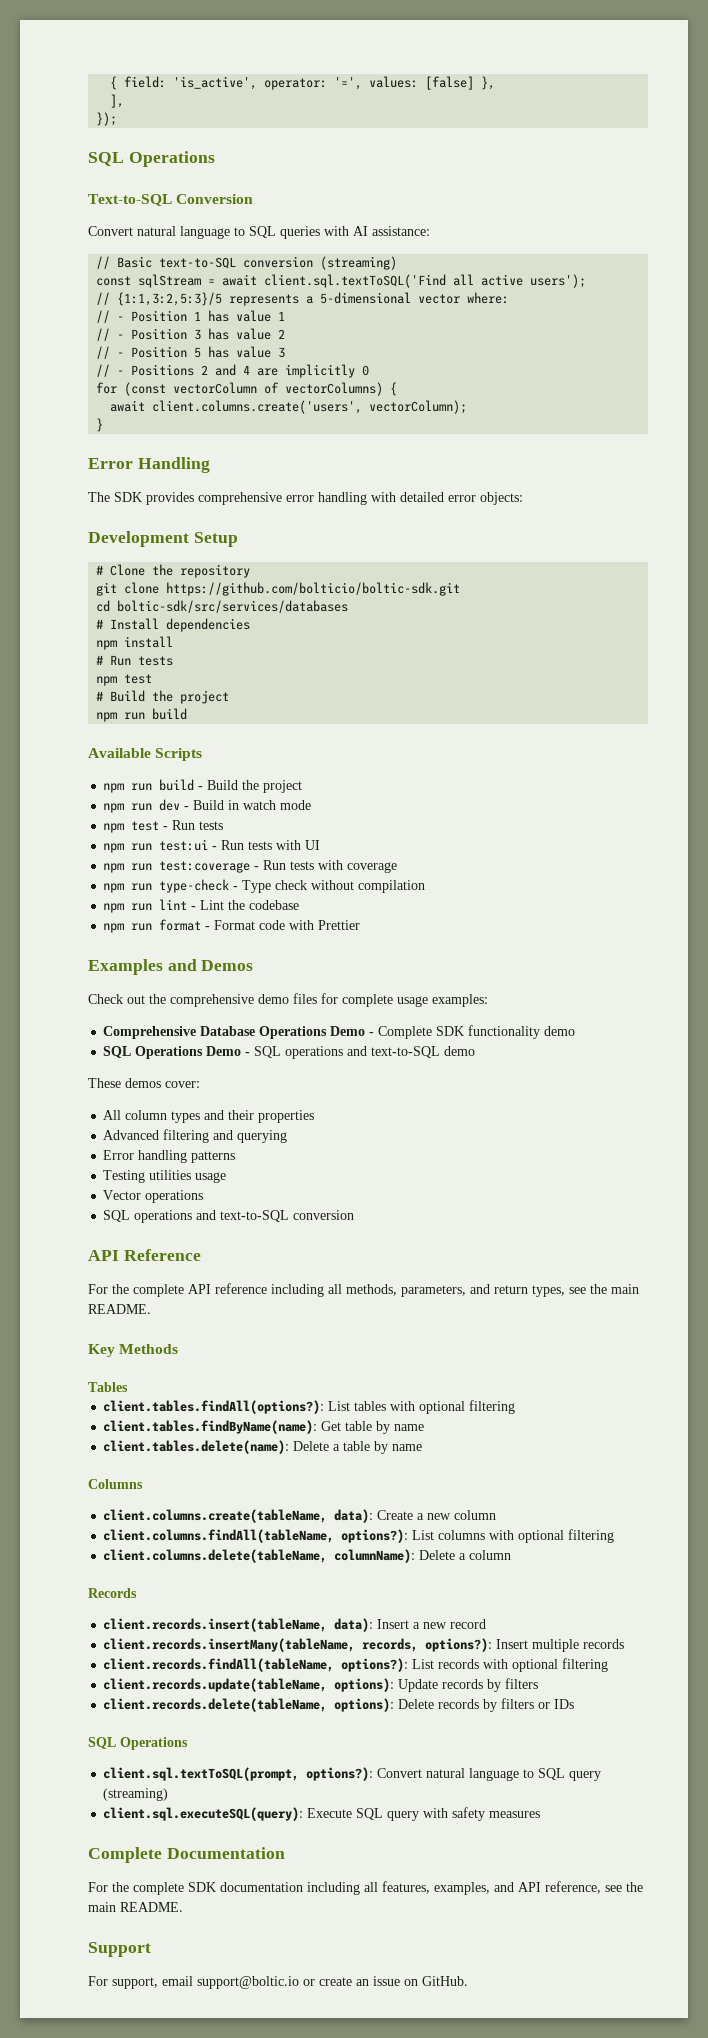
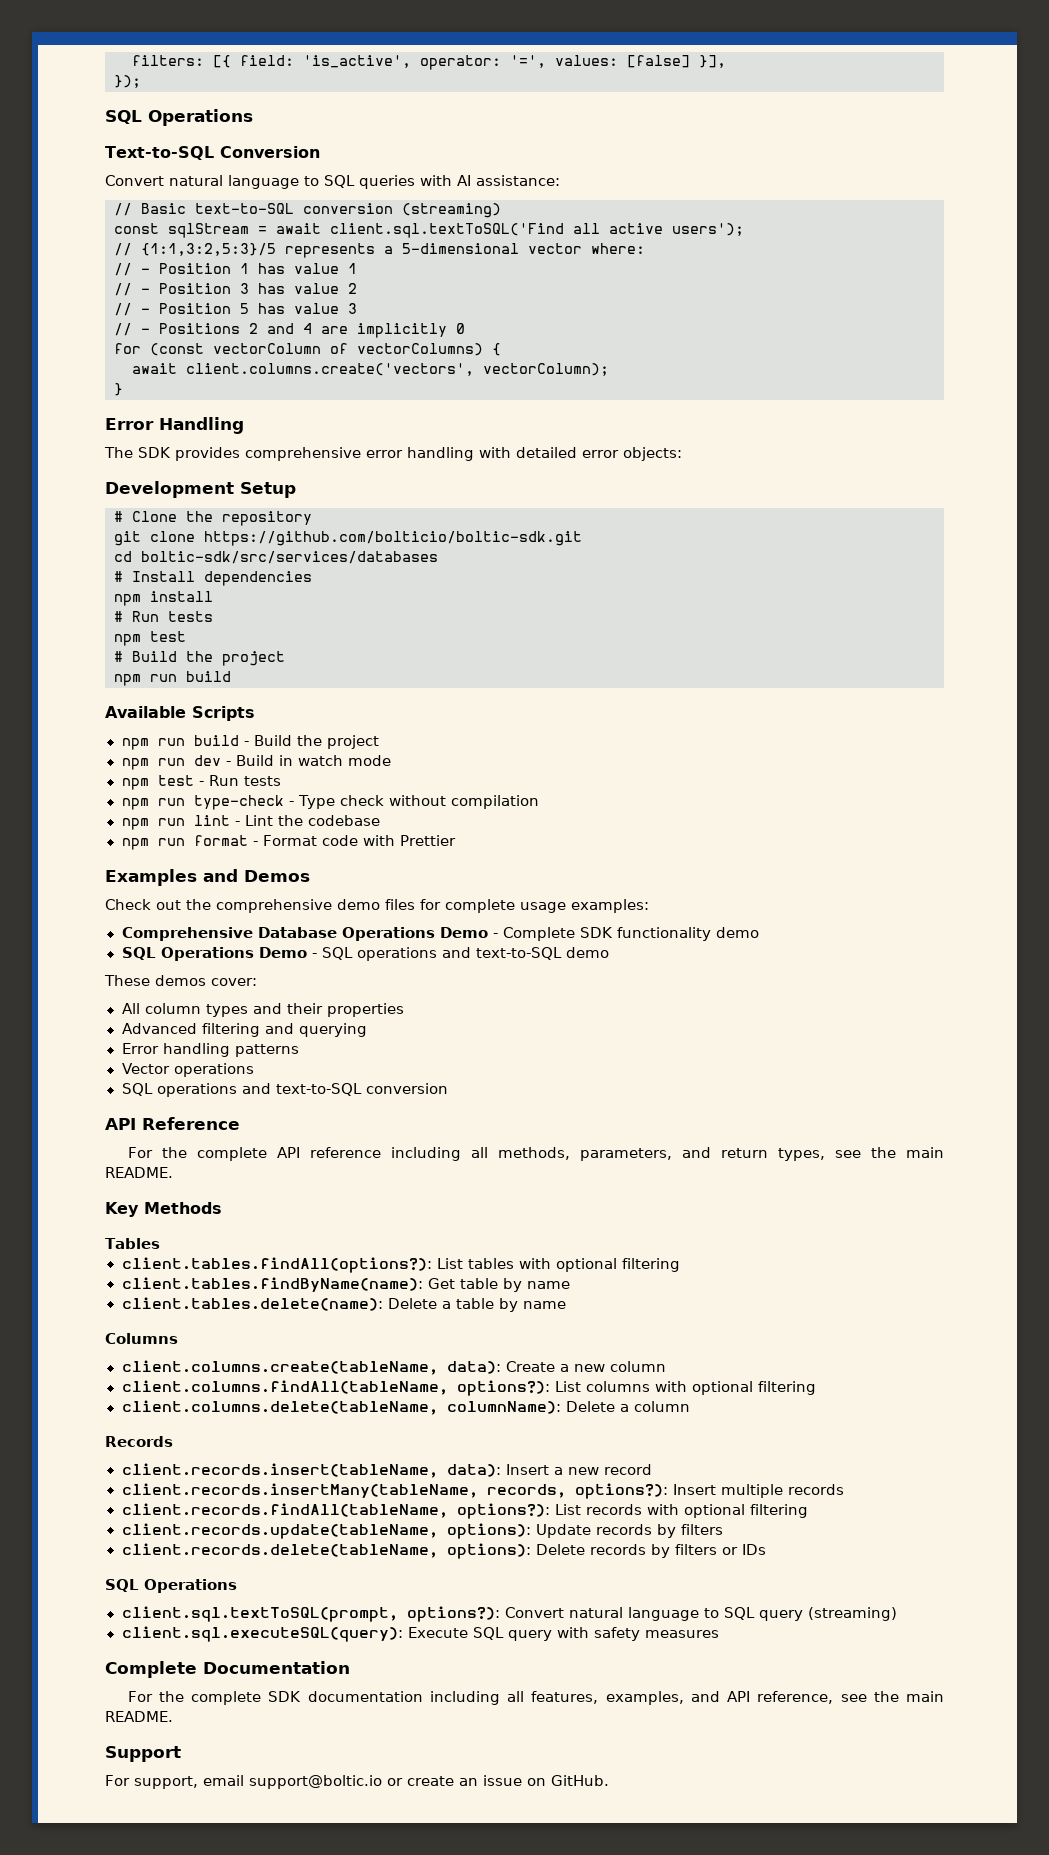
[110,76,118,90] { -> [132,55,231,68] filters: [{
[481,76,496,90] [110,94,125,108] }, // ], -> [699,55,726,68] }],
[152,400,363,414] client.columns.create('users', -> [186,363,474,376] client.columns.create('vectors',
[103,839,321,853] [103,860,398,873] // npm run test:ui - Run tests with UI // npm run test:coverage - Run tests with coverage -> (281, 781) none
[103,1170,227,1183] // Testing utilities usage -> (299, 1050) none

